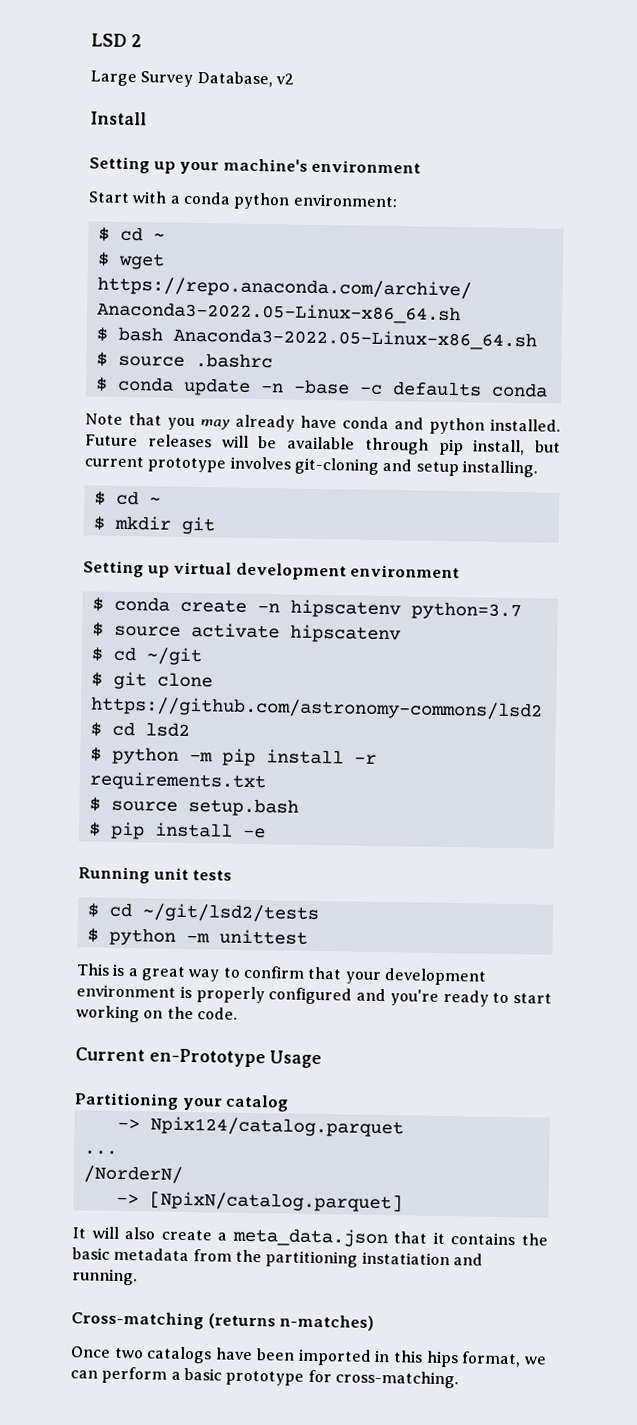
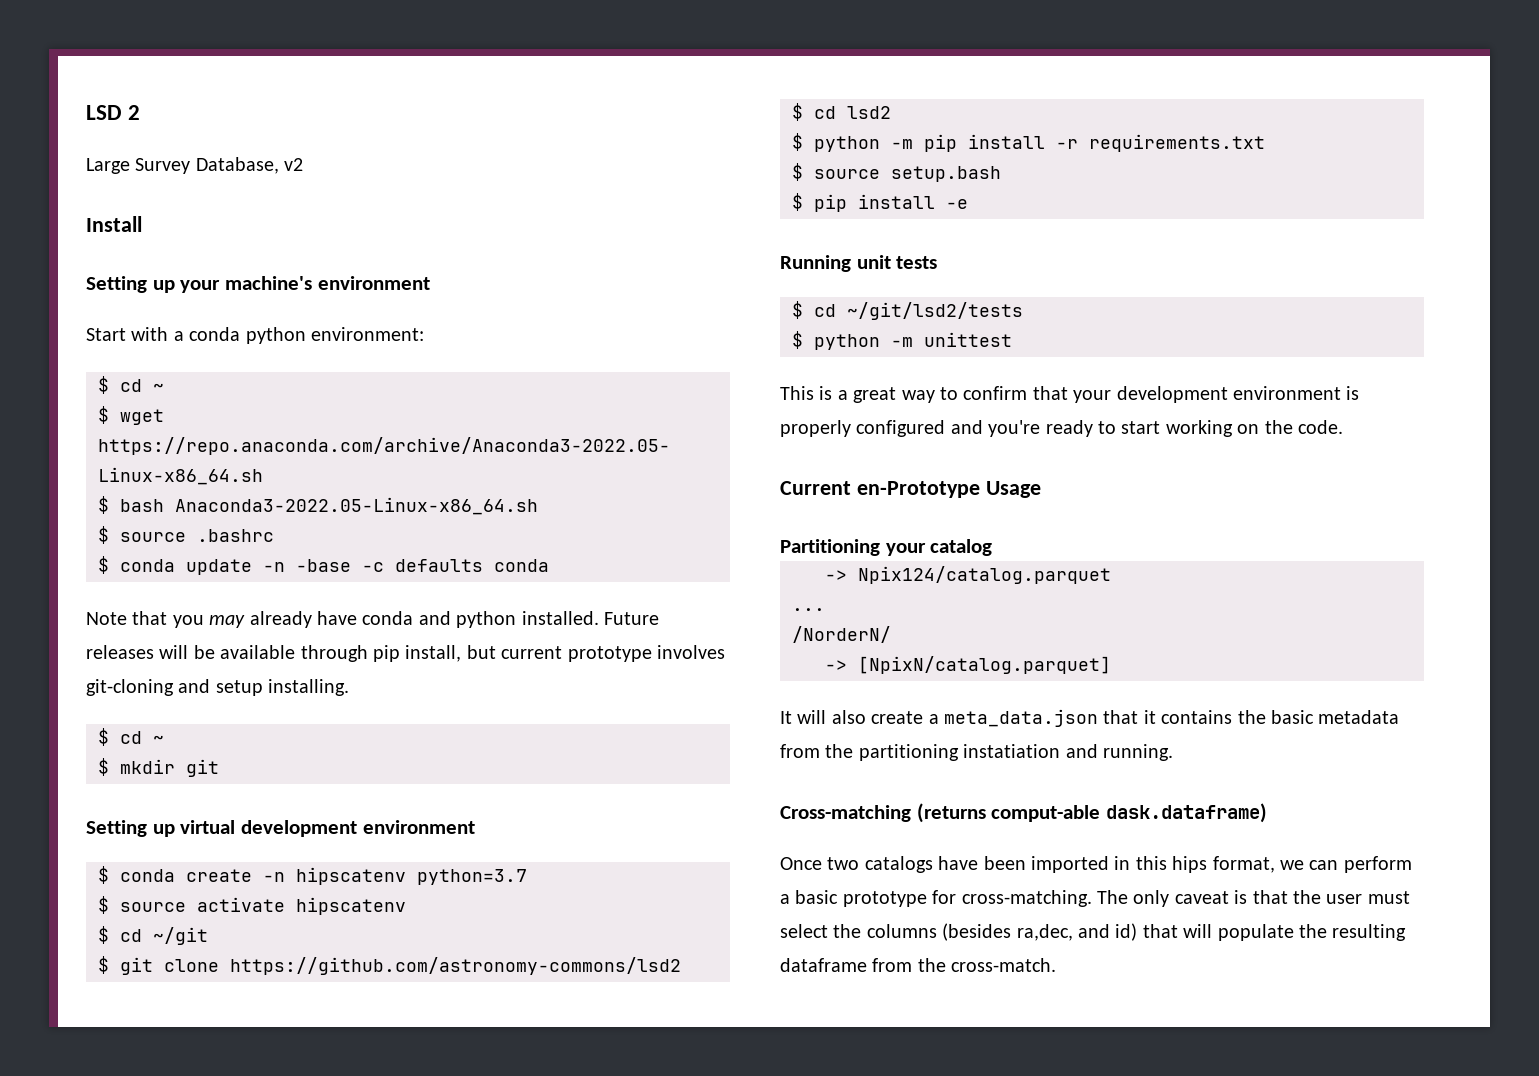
[279,1314,375,1331] n-matches) -> [991,803,1268,823] comput-able dask.dataframe)
(459, 1379) none -> [1097,890,1410,907] [780,923,1407,941] [780,958,1057,972] The only caveat is that the user must select the columns (besides ra,dec, and id) that will populate the resulting dataframe from the cross-match.

